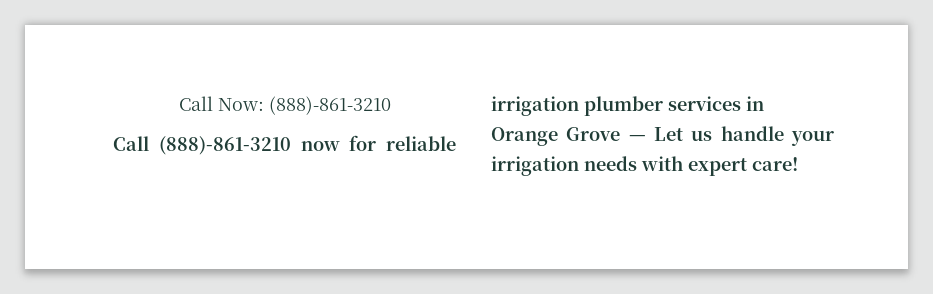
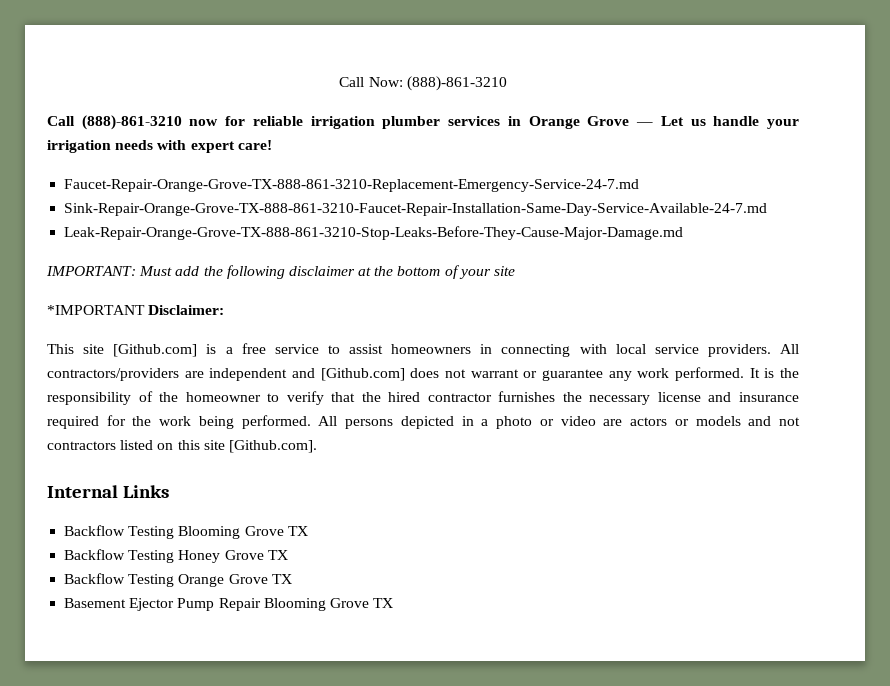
(798, 164) none -> [64,179,640,192] [64,203,768,216] [64,226,684,240] [46,265,516,279] [47,305,225,315] [47,343,799,357] [47,367,799,381] [47,391,799,405] [47,415,800,429] [47,440,317,453] [47,485,169,498] [64,525,308,539] [64,549,288,563] [64,573,292,587] [64,598,394,611] // Faucet-Repair-Orange-Grove-TX-888-861-3210-Replacement-Emergency-Service-24-7.md // Sink-Repair-Orange-Grove-TX-888-861-3210-Faucet-Repair-Installation-Same-Day-Service-Available-24-7.md // Leak-Repair-Orange-Grove-TX-888-861-3210-Stop-Leaks-Before-They-Cause-Major-Damage.md // IMPORTANT: Must add the following disclaimer at the bottom of your site // *IMPORTANT Disclaimer: // This site [Github.com] is a free service to assist homeowners in connecting with local service providers. All contractors/providers are independent and [Github.com] does not warrant or guarantee any work performed. It is the responsibility of the homeowner to verify that the hired contractor furnishes the necessary license and insurance required for the work being performed. All persons depicted in a photo or video are actors or models and not contractors listed on this site [Github.com]. // Internal Links // Backflow Testing Blooming Grove TX // Backflow Testing Honey Grove TX // Backflow Testing Orange Grove TX // Basement Ejector Pump Repair Blooming Grove TX

